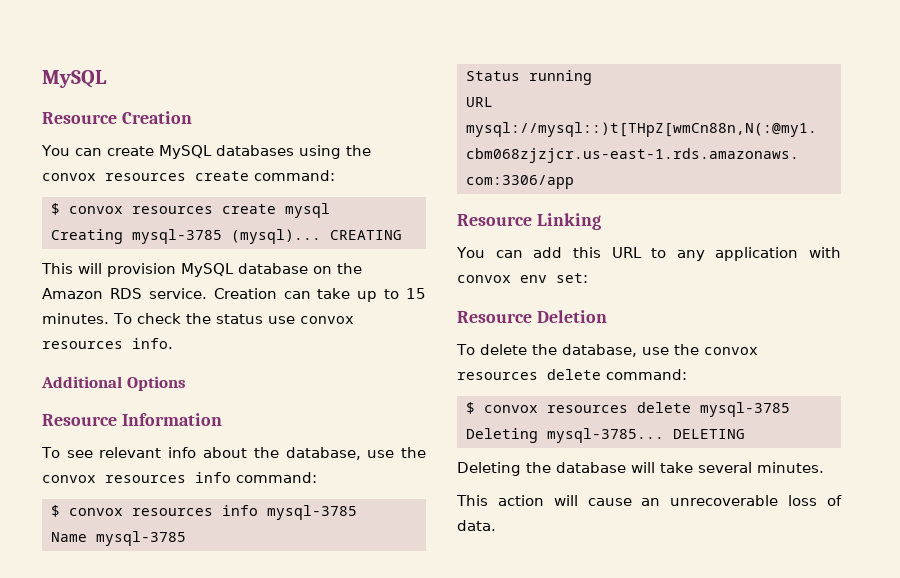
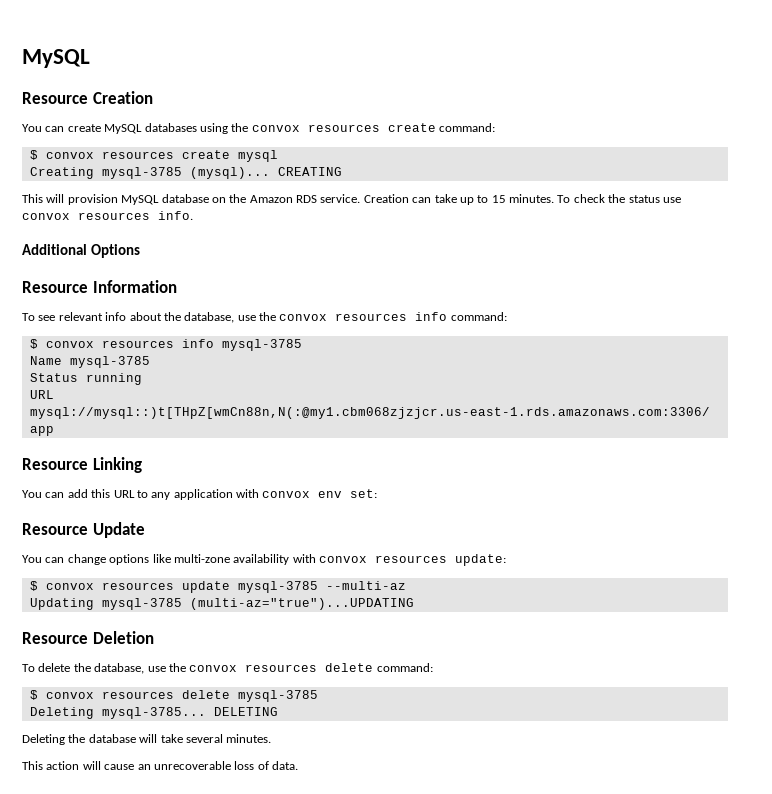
(588, 278) none -> [22,522,145,538] [22,554,506,566] [29,581,406,593] [29,598,414,610] // Resource Update // You can change options like multi-zone availability with convox resources update: // $ convox resources update mysql-3785 --multi-az // Updating mysql-3785 (multi-az="true")...UPDATING

